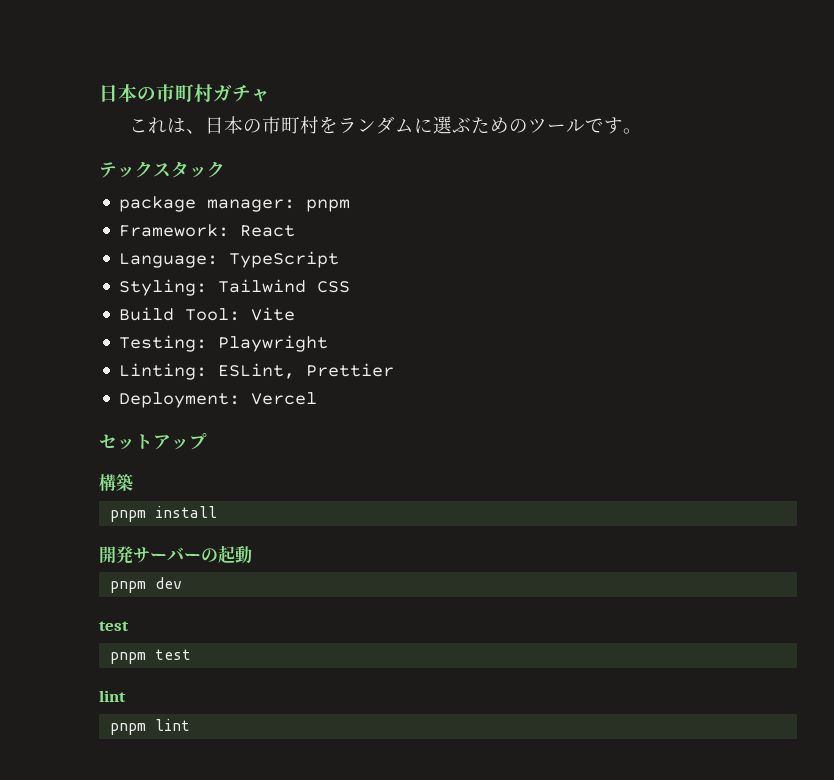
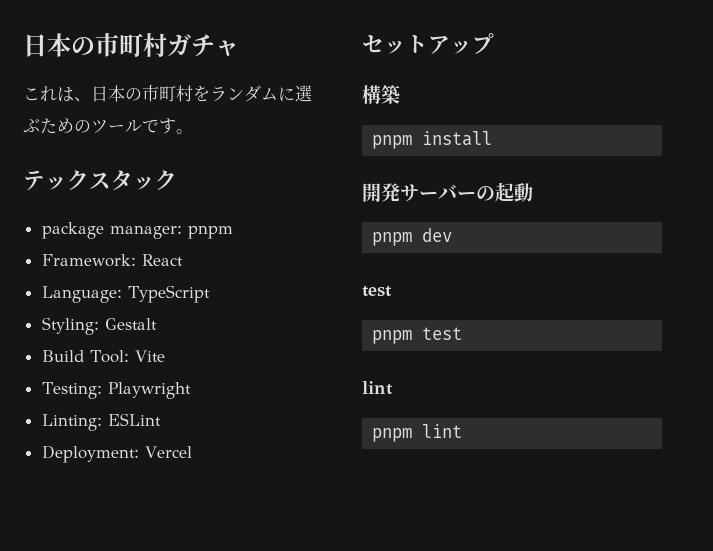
[218,279,351,293] Tailwind CSS -> [104,318,157,330] Gestalt
[218,363,395,379] ESLint, Prettier -> [107,413,161,426] ESLint

